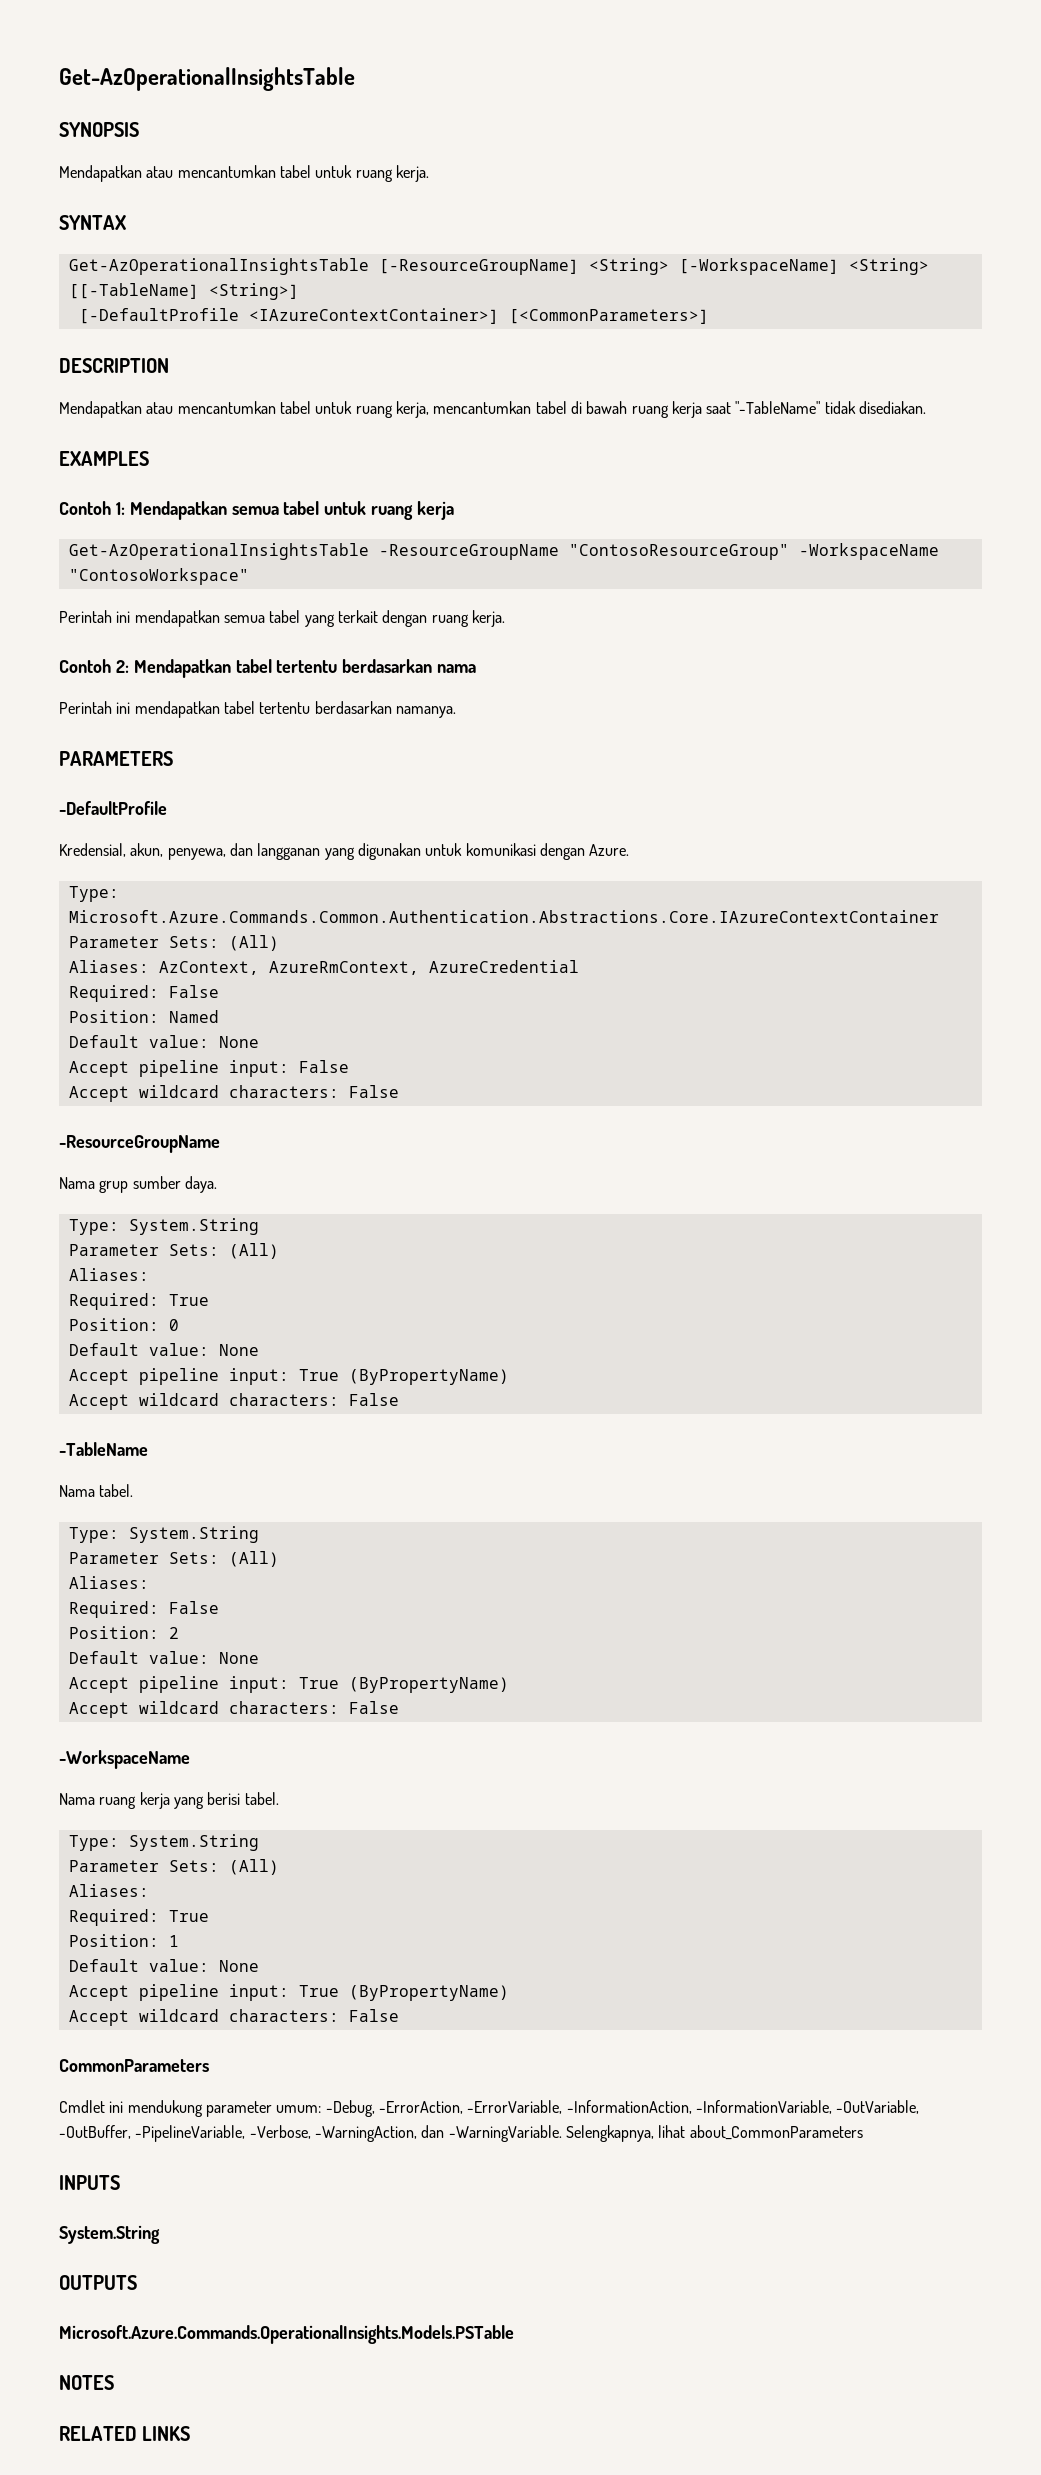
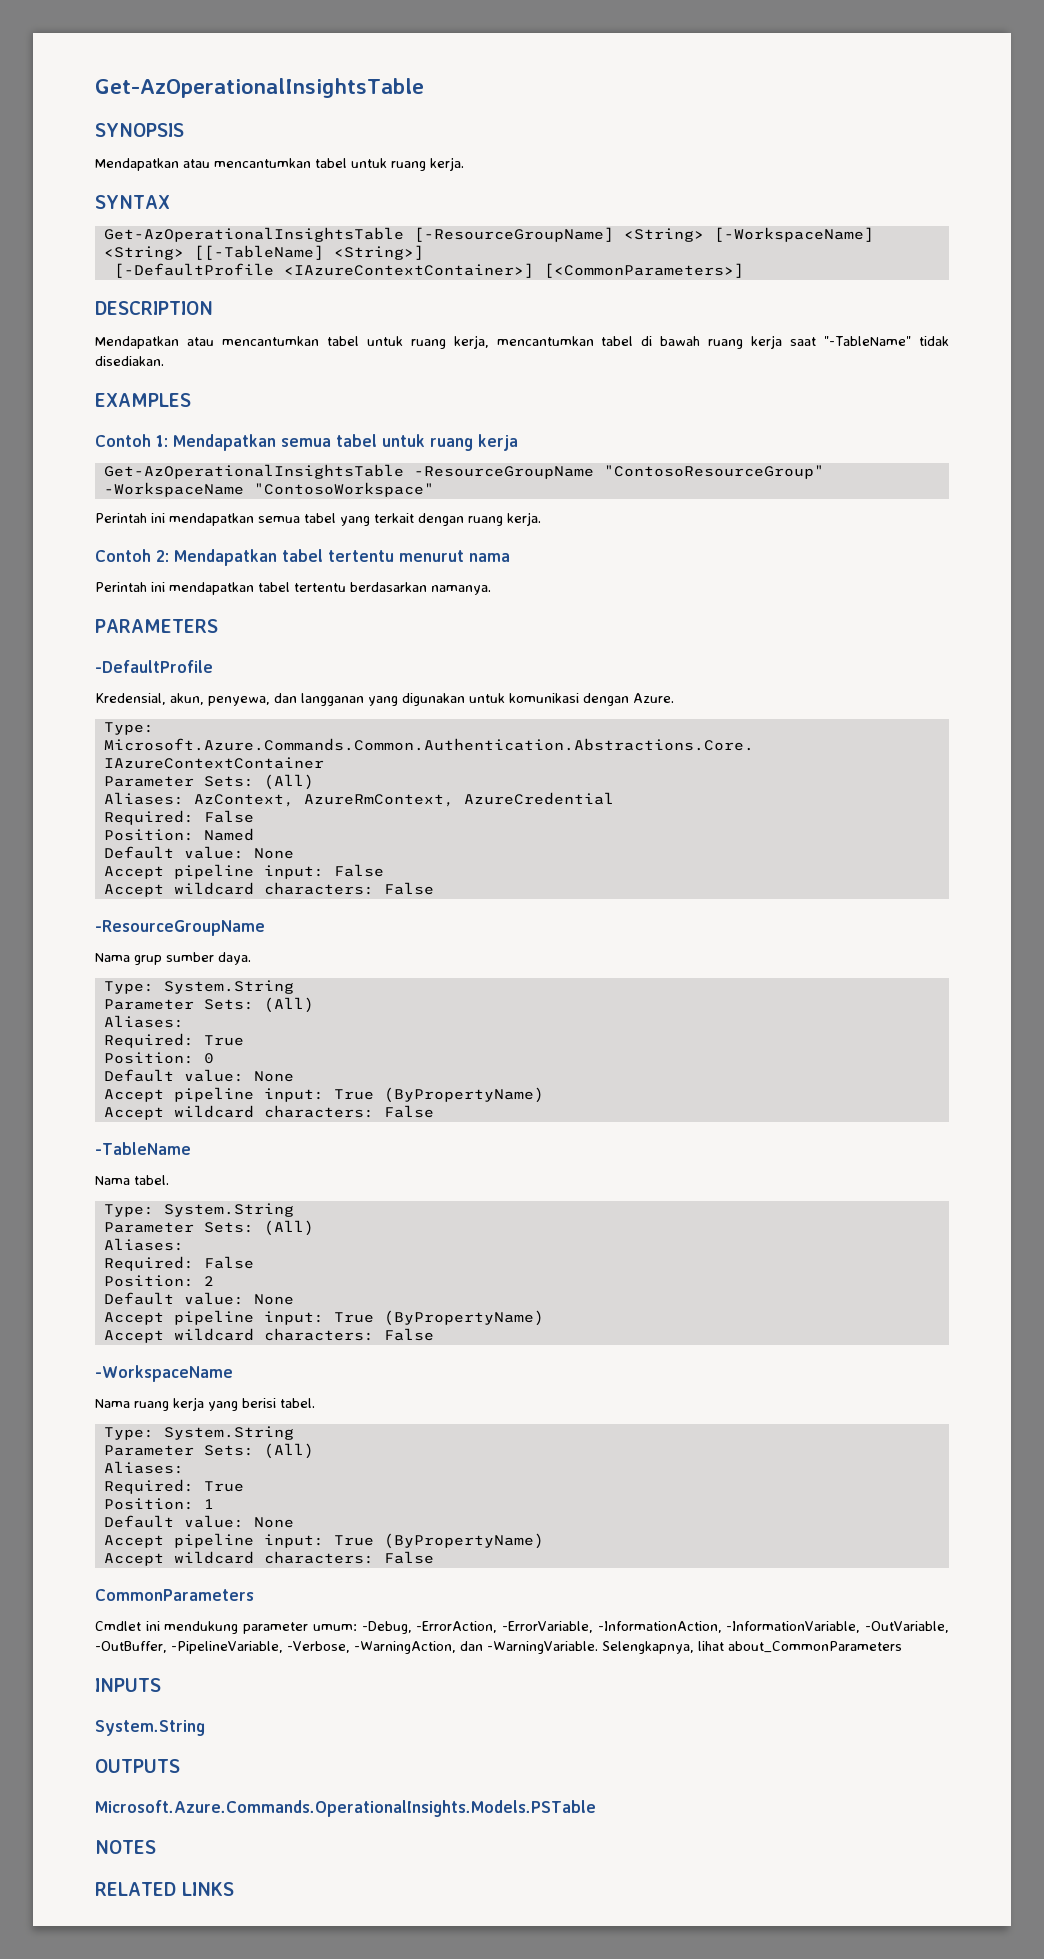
[342,659,433,673] berdasarkan -> [399,550,464,562] menurut

